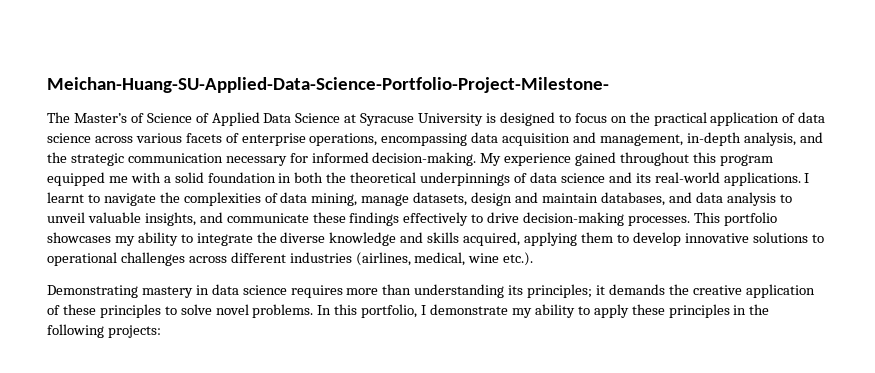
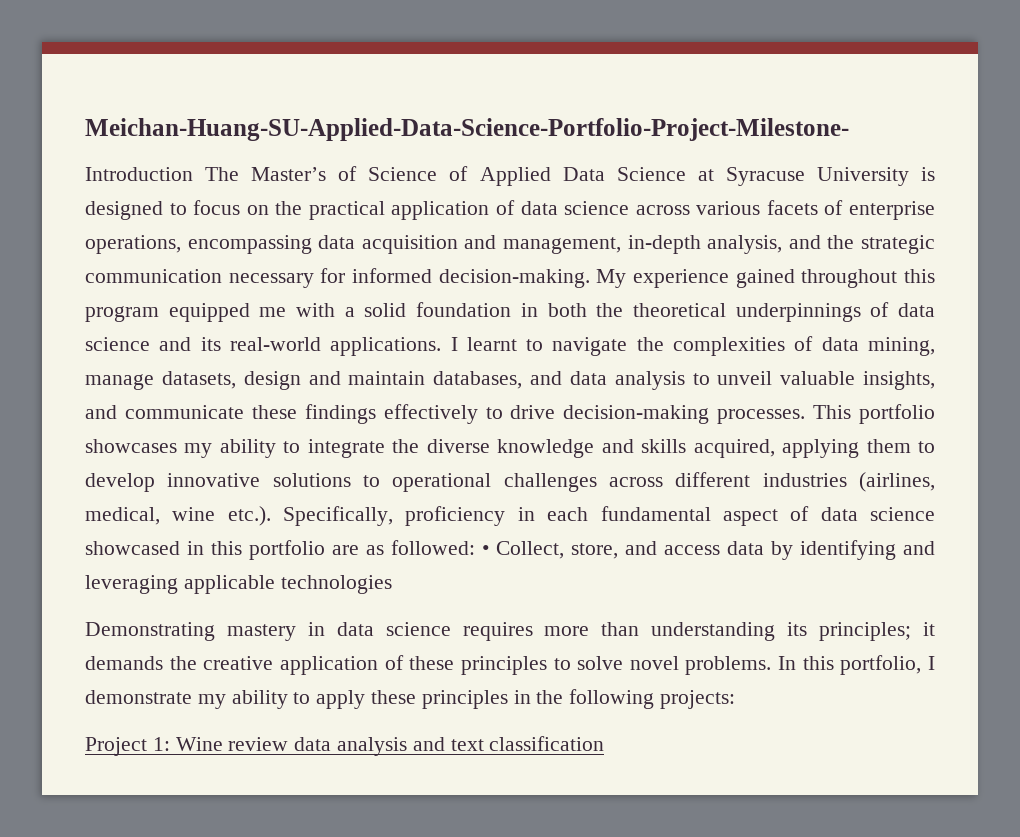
(609, 85) none -> [85,167,193,181] Introduction
(534, 259) none -> [283,506,936,526] [85,540,935,560] [85,575,392,594] Specifically, proficiency in each fundamental aspect of data science showcased in this portfolio are as followed: • Collect, store, and access data by identifying and leveraging applicable technologies
(161, 331) none -> [85,736,605,756] // Project 1: Wine review data analysis and text classification

